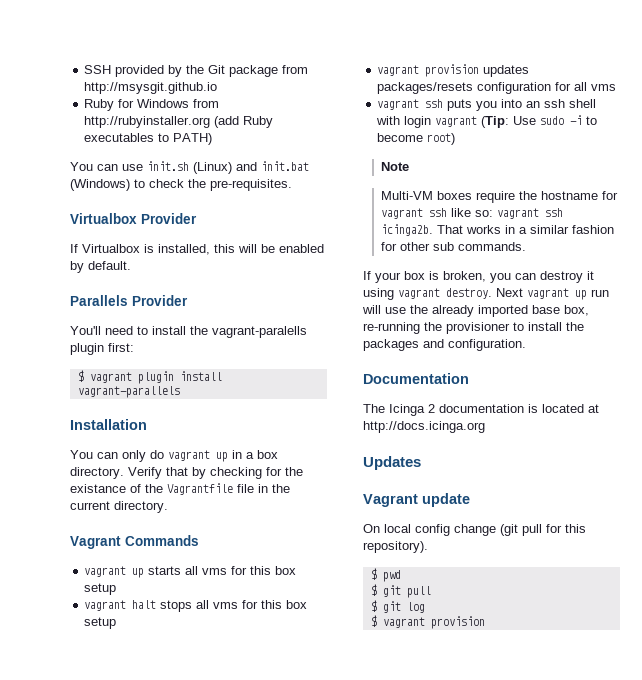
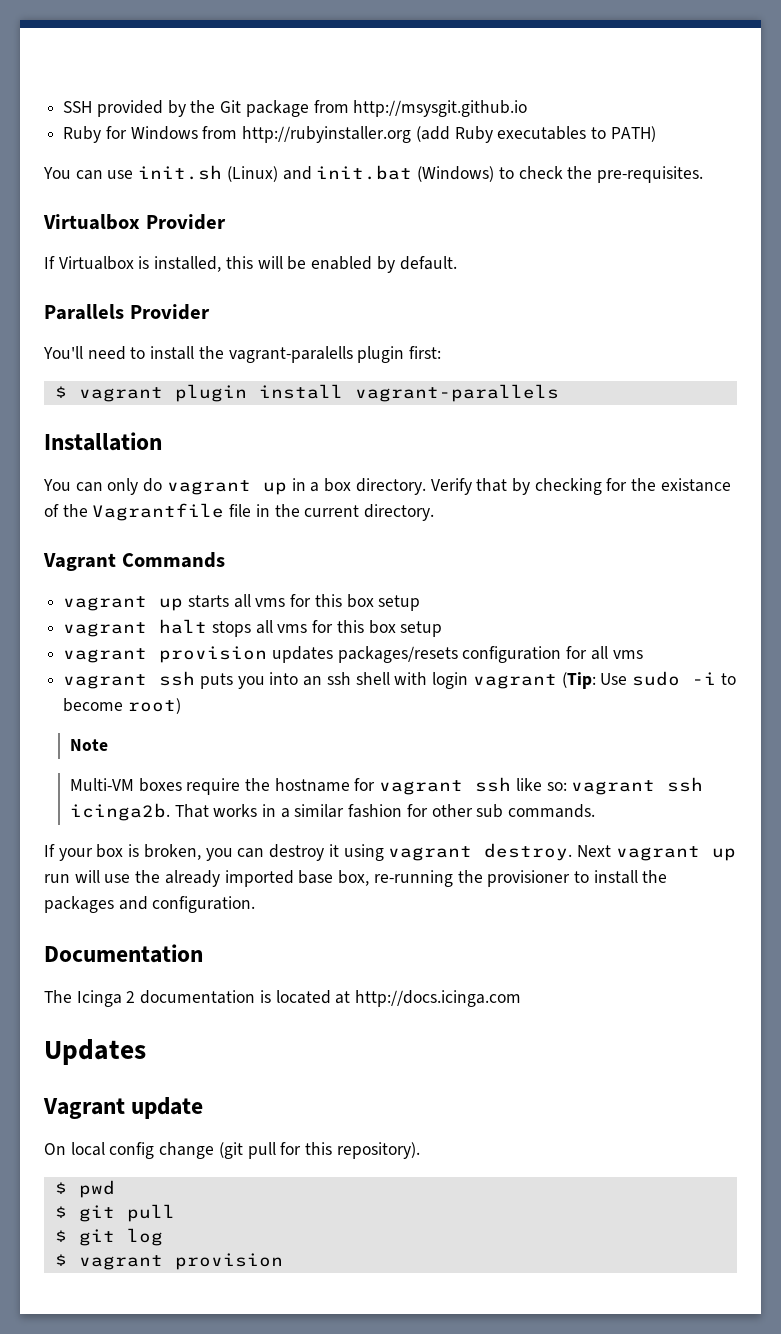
[363,421,485,433] http://docs.icinga.org -> [355,990,522,1007] http://docs.icinga.com

